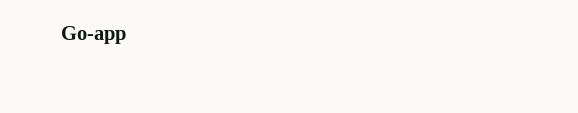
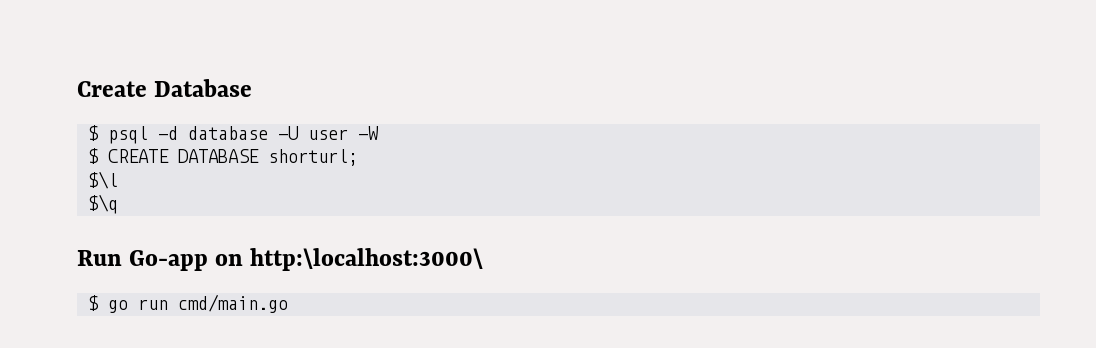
[61,26,126,44] Go-app -> [77,79,253,97] [88,125,380,144] [88,148,359,166] [88,171,119,189] [88,194,119,214] [77,248,484,271] [88,294,289,313] Create Database // $ psql -d database -U user -W // $ CREATE DATABASE shorturl; // $\l // $\q // Run Go-app on http:\localhost:3000\ // $ go run cmd/main.go

